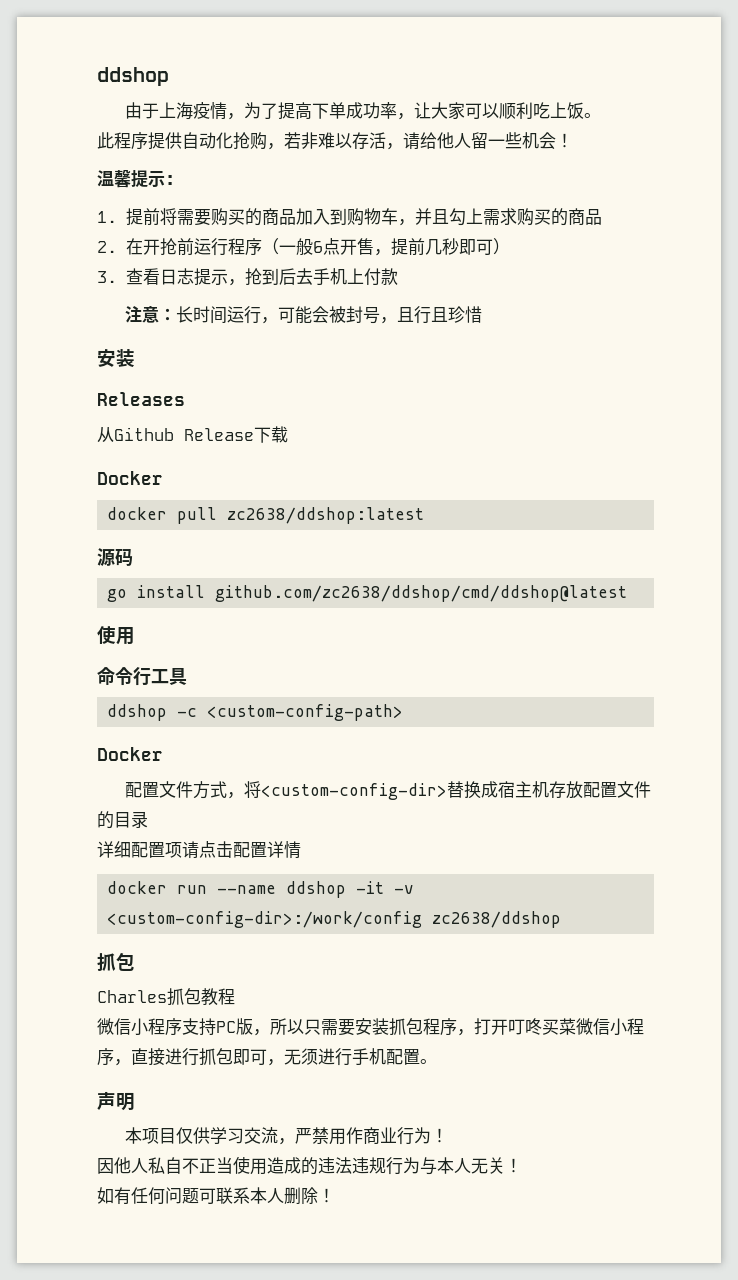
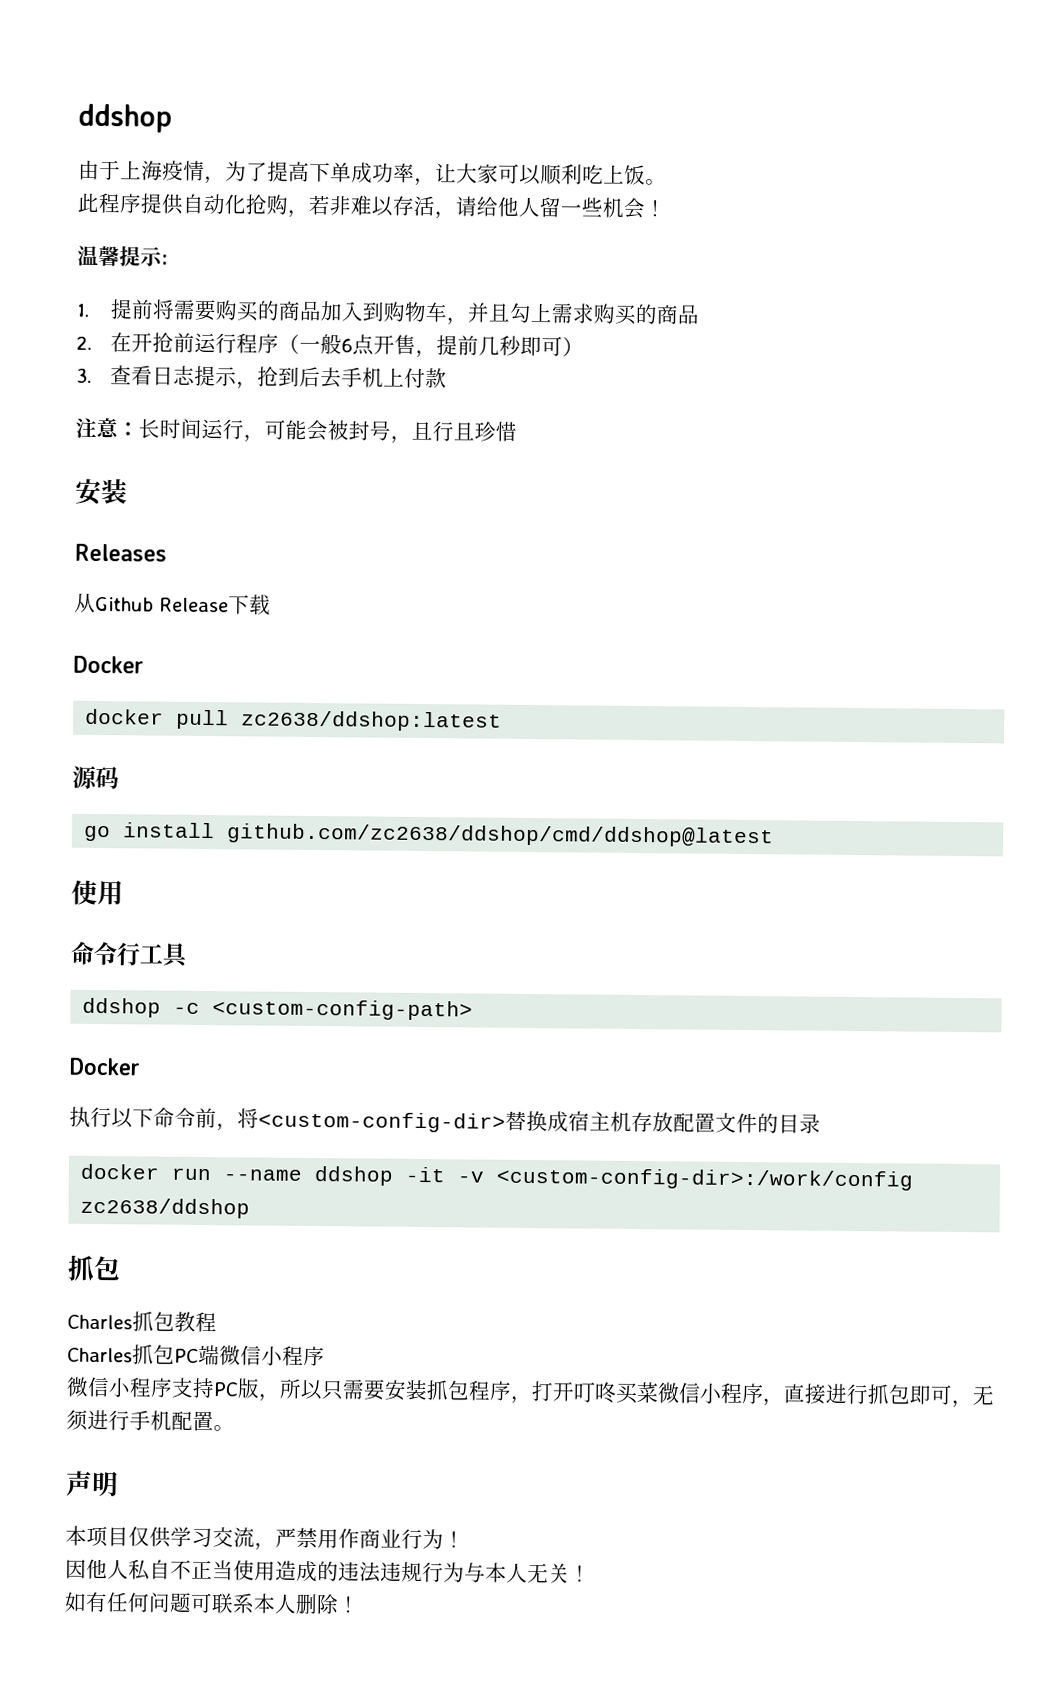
[124,781,227,799] 配置文件方式 -> [69,1106,217,1129] 执行以下命令前
[97,841,301,859] // 详细配置项请点击配置详情 -> (821, 1123) none
(235, 996) none -> [67,1344,325,1367] // Charles抓包PC端微信小程序

